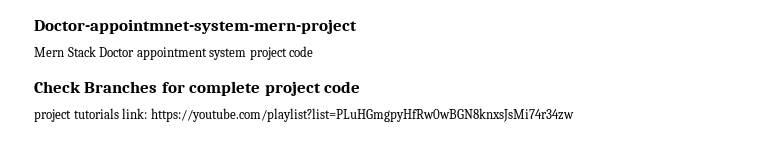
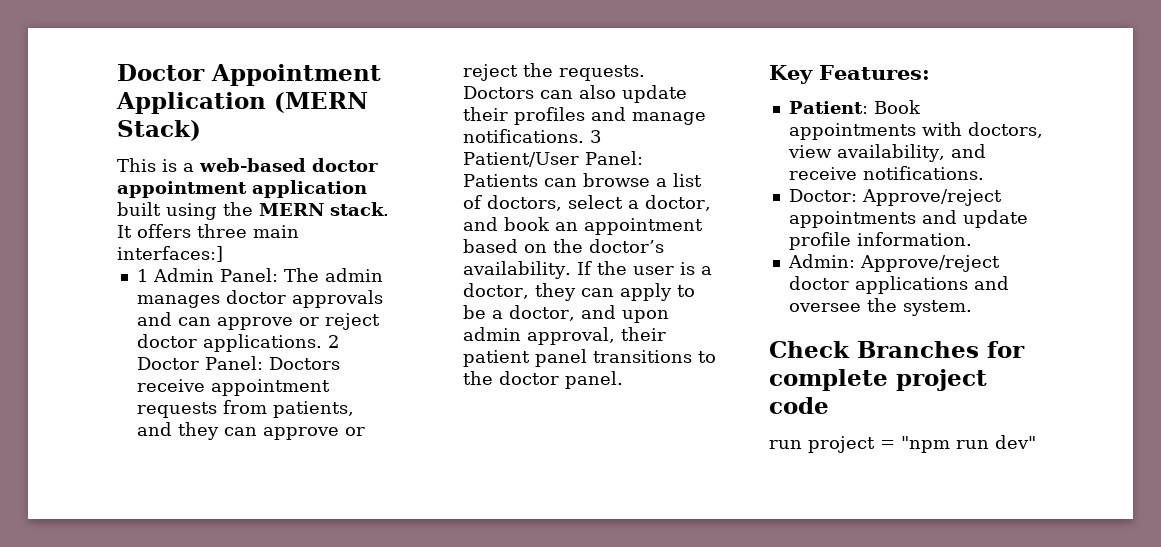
[34,19,357,34] [34,46,314,60] Doctor-appointmnet-system-mern-project // Mern Stack Doctor appointment system project code -> [117,64,381,86] [116,92,368,114] [117,120,201,141] [117,158,378,172] [117,180,367,198] [117,202,389,220] [117,224,299,238] [117,246,223,262] [136,268,383,282] [136,290,383,308] [136,312,380,330] [136,334,339,352] [136,356,340,370] [136,379,330,396] [136,400,354,418] [136,422,365,440] [462,63,645,81] [462,85,687,103] [462,107,706,125] [462,129,601,143] [462,151,643,167] [462,173,702,187] [462,195,711,211] [462,217,703,235] [462,239,664,253] [462,261,712,279] [462,283,695,301] [462,305,669,323] [462,327,666,345] [462,349,716,367] [462,371,623,389] [769,65,930,84] [788,100,921,114] [788,122,1043,140] [787,144,986,162] [788,166,984,180] [788,189,1002,206] [788,210,1028,228] [788,232,972,250] [787,254,1000,272] [788,276,1009,294] [788,298,972,316] Doctor Appointment Application (MERN Stack) // This is a web-based doctor appointment application built using the MERN stack. It offers three main interfaces:] // 1 Admin Panel: The admin manages doctor approvals and can approve or reject doctor applications. 2 Doctor Panel: Doctors receive appointment requests from patients, and they can approve or reject the requests. Doctors can also update their profiles and manage notifications. 3 Patient/User Panel: Patients can browse a list of doctors, select a doctor, and book an appointment based on the doctor’s availability. If the user is a doctor, they can apply to be a doctor, and upon admin approval, their patient panel transitions to the doctor panel. // Key Features: // Patient: Book appointments with doctors, view availability, and receive notifications. // Doctor: Approve/reject appointments and update profile information. // Admin: Approve/reject doctor applications and oversee the system.
[34,108,574,122] project tutorials link: https://youtube.com/playlist?list=PLuHGmgpyHfRw0wBGN8knxsJsMi74r34zw -> [769,435,1036,453] run project = "npm run dev"

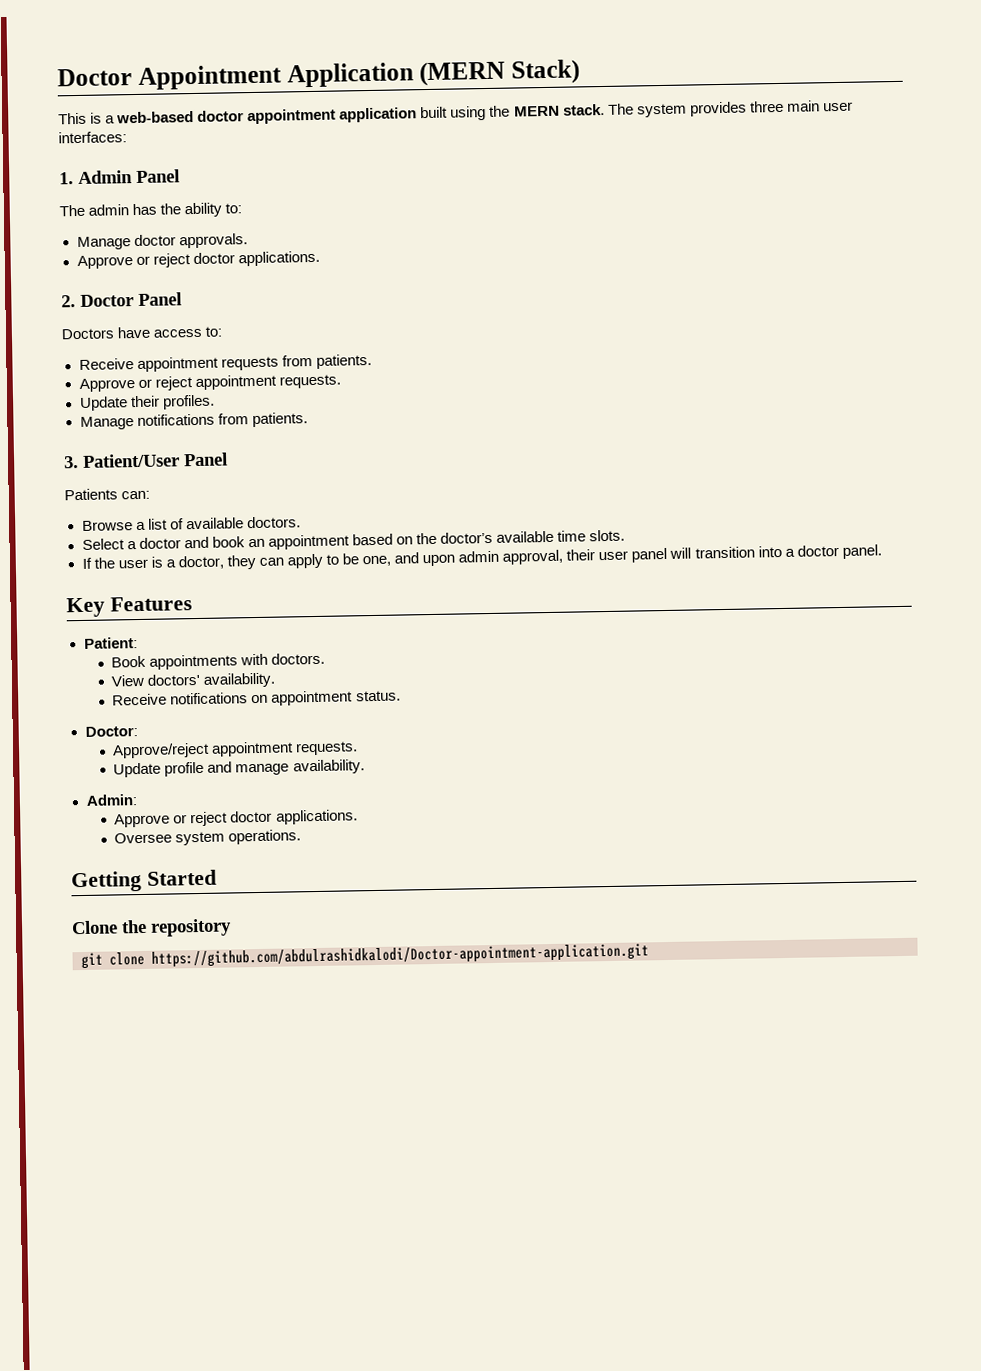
[117,224,299,238] [117,246,223,262] [136,268,383,282] [136,290,383,308] [136,312,380,330] [136,334,339,352] [136,356,340,370] [136,379,330,396] [136,400,354,418] [136,422,365,440] [462,63,645,81] [462,85,687,103] [462,107,706,125] [462,129,601,143] [462,151,643,167] [462,173,702,187] [462,195,711,211] It offers three main interfaces:] // 1 Admin Panel: The admin manages doctor approvals and can approve or reject doctor applications. 2 Doctor Panel: Doctors receive appointment requests from patients, and they can approve or reject the requests. Doctors can also update their profiles and manage notifications. 3 Patient/User Panel: Patients can browse a list of doctors, select a doctor, -> [607,100,853,118] [58,131,127,144] [59,169,180,185] [59,202,243,218] [76,233,248,251] [76,250,320,270] [61,292,182,308] [61,326,223,340] [78,353,372,373] [78,374,341,392] [79,394,215,411] [79,412,308,430] [64,452,228,469] [64,488,151,501] [81,516,301,531] [81,537,181,550] The system provides three main user interfaces: // 1. Admin Panel // The admin has the ability to: // Manage doctor approvals. // Approve or reject doctor applications. // 2. Doctor Panel // Doctors have access to: // Receive appointment requests from patients. // Approve or reject appointment requests. // Update their profiles. // Manage notifications from patients. // 3. Patient/User Panel // Patients can: // Browse a list of available doctors. // Select a doctor
[462,261,571,279] availability. -> [496,529,626,543] available time slots. //
[491,305,575,321] a doctor, -> [362,555,392,567] one,
[462,349,716,367] [462,371,493,385] patient panel transitions to the -> [598,545,795,563] user panel will transition into a
[819,65,930,80] Features: -> [109,596,192,612] Features
(868, 107) none -> (138, 643) //
[967,122,1043,138] [787,144,986,162] [788,166,984,180] [788,189,1002,206] [788,210,1028,228] [788,232,972,250] [787,254,1000,272] [788,276,1009,294] [788,298,972,316] [769,341,1025,358] [769,369,987,391] [769,397,829,414] [769,435,1036,453] doctors, view availability, and receive notifications. // Doctor: Approve/reject appointments and update profile information. // Admin: Approve/reject doctor applications and oversee the system. // Check Branches for complete project code // run project = "npm run dev" -> [271,652,326,665] [111,672,276,688] [112,690,401,706] [84,726,138,737] [112,741,359,759] [113,759,365,778] [85,794,137,806] [114,809,358,828] [114,829,302,846] [71,869,217,893] [71,918,232,937] [81,943,649,970] doctors. // View doctors' availability. // Receive notifications on appointment status. // Doctor: // Approve/reject appointment requests. // Update profile and manage availability. // Admin: // Approve or reject doctor applications. // Oversee system operations. // Getting Started // Clone the repository // git clone https://github.com/abdulrashidkalodi/Doctor-appointment-application.git

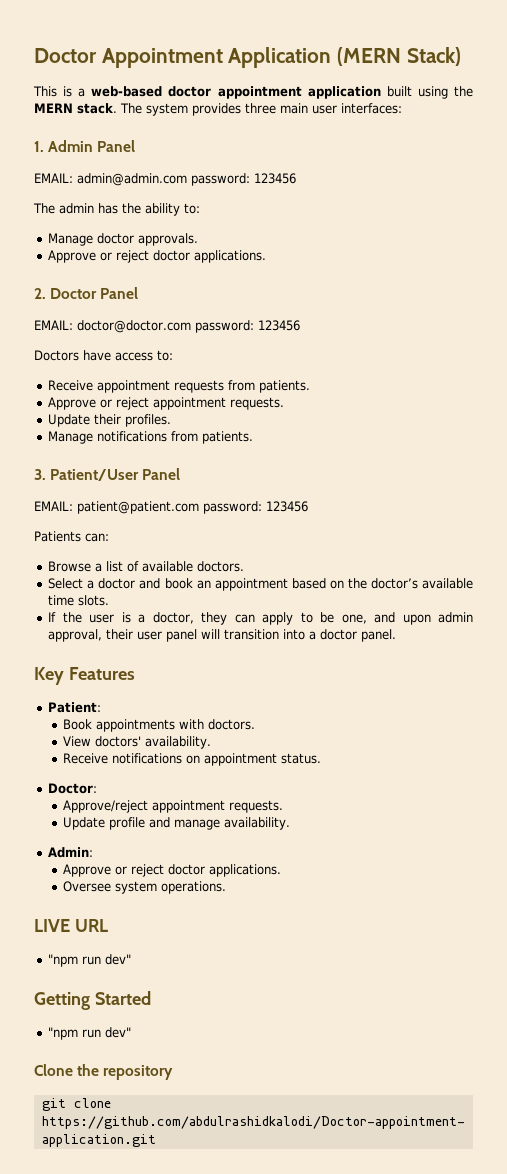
(180, 176) none -> [34,173,296,186] // EMAIL: admin@admin.com password: 123456
(182, 299) none -> [34,320,300,333] // EMAIL: doctor@doctor.com password: 123456
(228, 459) none -> [34,501,308,514] // EMAIL: patient@patient.com password: 123456
(302, 837) none -> [34,919,108,932] [48,954,132,967] // LIVE URL // "npm run dev"
(217, 877) none -> [48,1027,132,1040] // "npm run dev"

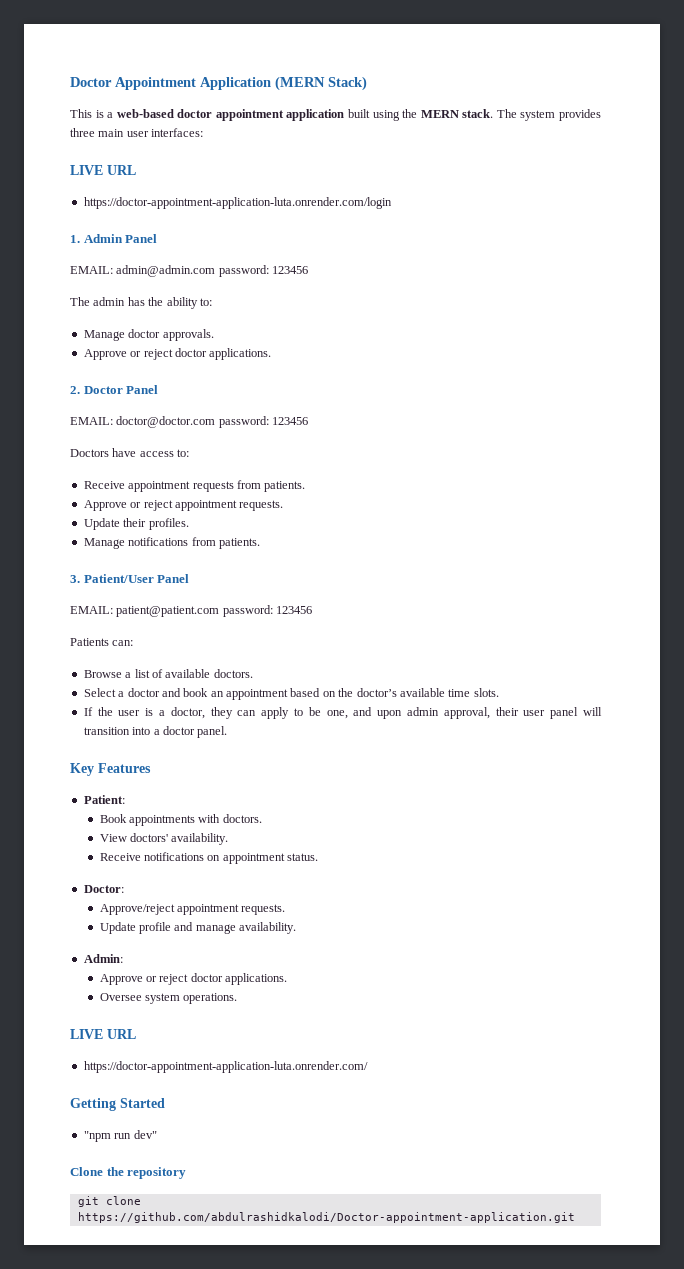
(402, 108) none -> [70,165,136,175] [83,197,392,209] // LIVE URL // https://doctor-appointment-application-luta.onrender.com/login
[48,954,132,967] "npm run dev" -> [83,1061,368,1073] https://doctor-appointment-application-luta.onrender.com/

